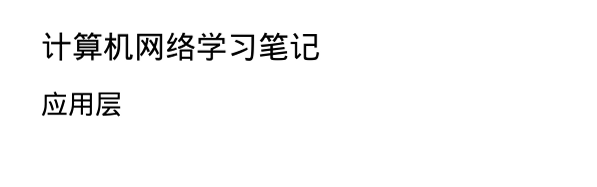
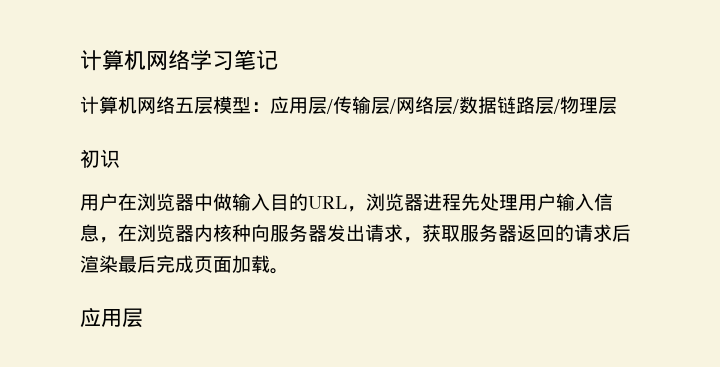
(321, 46) none -> [80,96,617,114] [80,149,120,168] [80,193,613,212] [80,224,631,243] [80,255,289,274] // 计算机网络五层模型：应用层/传输层/网络层/数据链路层/物理层 // 初识 // 用户在浏览器中做输入目的URL，浏览器进程先处理用户输入信息，在浏览器内核种向服务器发出请求，获取服务器返回的请求后渲染最后完成页面加载。

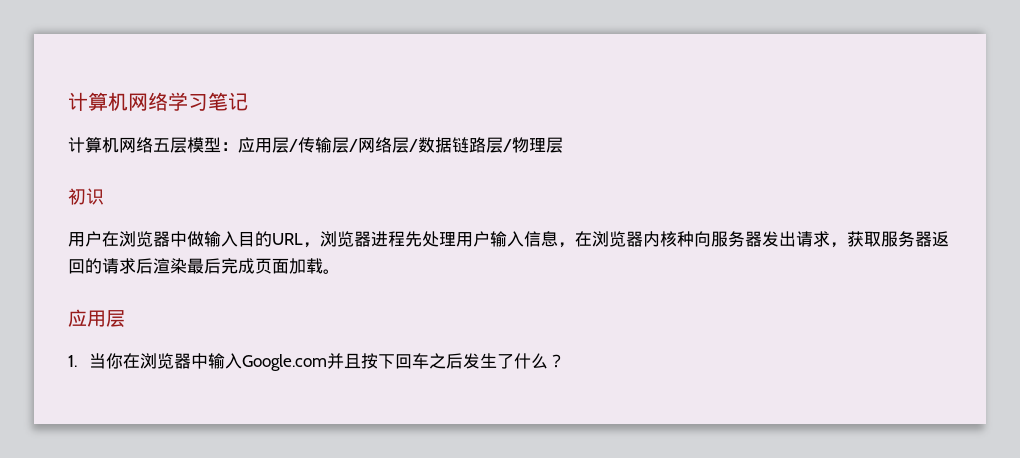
(143, 318) none -> [68,353,565,371] // 1.当你在浏览器中输入Google.com并且按下回车之后发生了什么？

